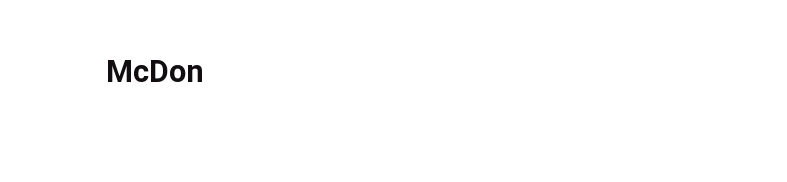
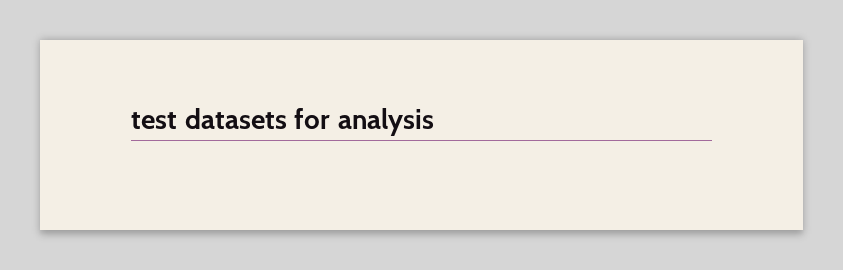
[106,60,204,82] McDon -> [131,108,434,136] test datasets for analysis

